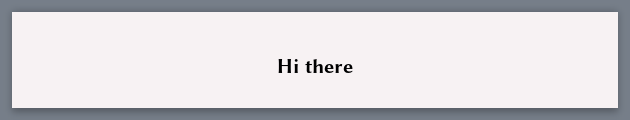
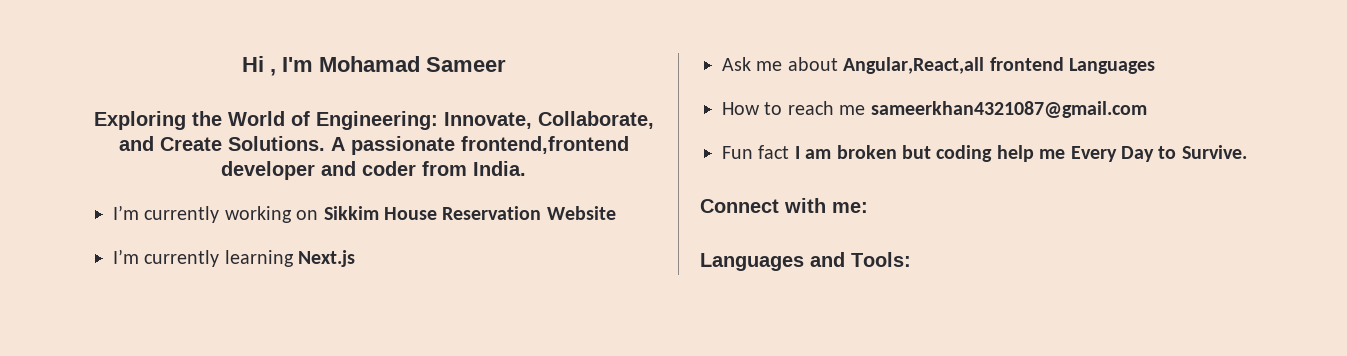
[304,59,353,73] there -> [269,56,506,76] [93,111,654,130] [118,136,629,155] [221,161,526,180] [113,205,616,223] [113,249,356,267] [722,57,1155,74] [722,101,1147,118] [722,145,1247,162] [700,198,868,213] [700,252,911,271] , I'm Mohamad Sameer // Exploring the World of Engineering: Innovate, Collaborate, and Create Solutions. A passionate frontend,frontend developer and coder from India. // I’m currently working on Sikkim House Reservation Website // I’m currently learning Next.js // Ask me about Angular,React,all frontend Languages // How to reach me sameerkhan4321087@gmail.com // Fun fact I am broken but coding help me Every Day to Survive. // Connect with me: // Languages and Tools:

